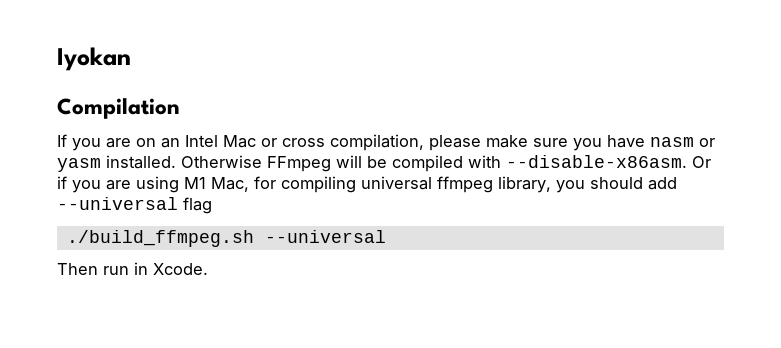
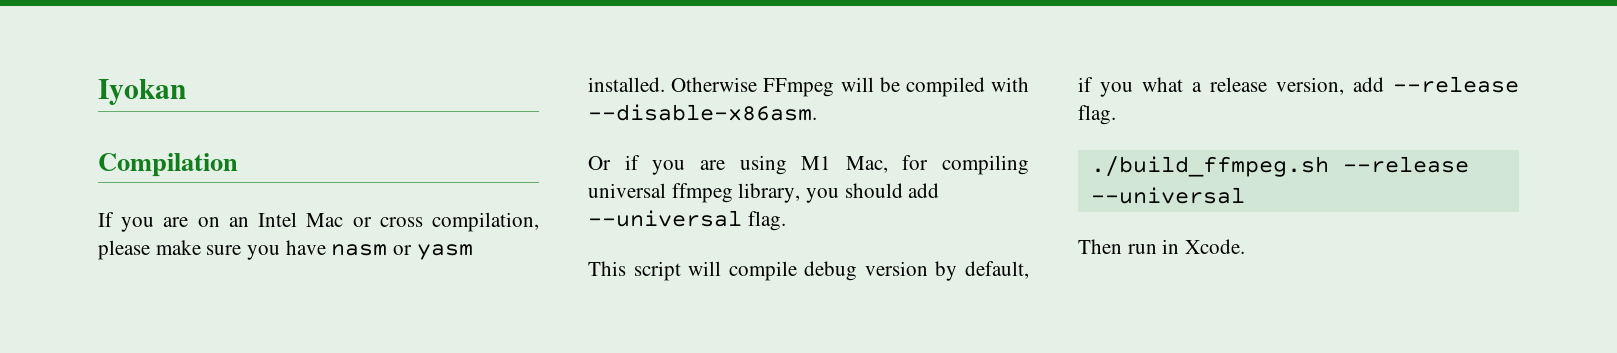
(687, 161) none -> (817, 112) //
[183,197,212,214] flag -> [747,211,786,231] [588,261,1029,281] [1078,76,1519,97] [1078,105,1116,125] flag. // This script will compile debug version by default, if you what a release version, add --release flag.
(254, 238) none -> [1342,156,1469,173] --release

